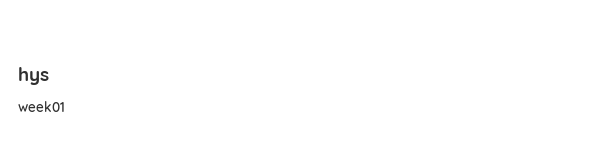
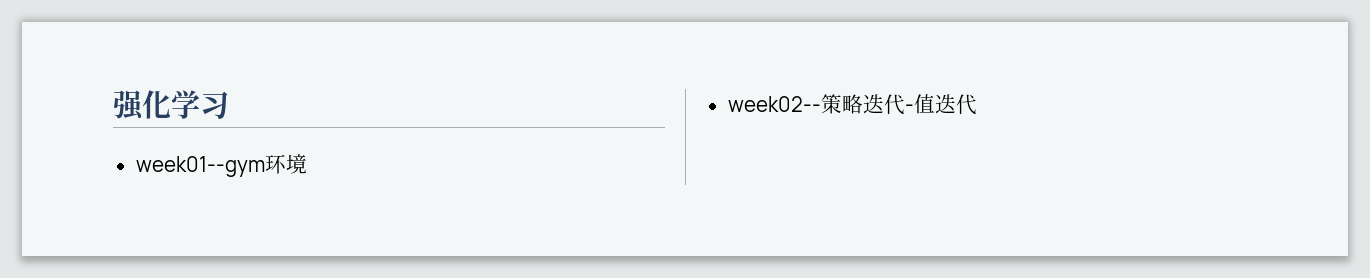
[18,67,49,85] [18,101,65,112] hys // week01 -> [113,90,229,121] [135,154,307,177] [727,94,977,115] 强化学习 // week01--gym环境 // week02--策略迭代-值迭代

